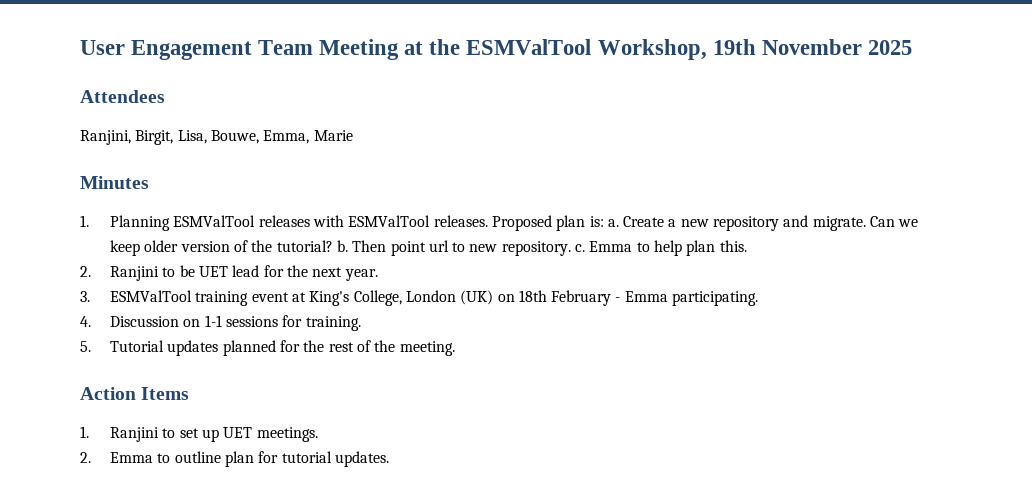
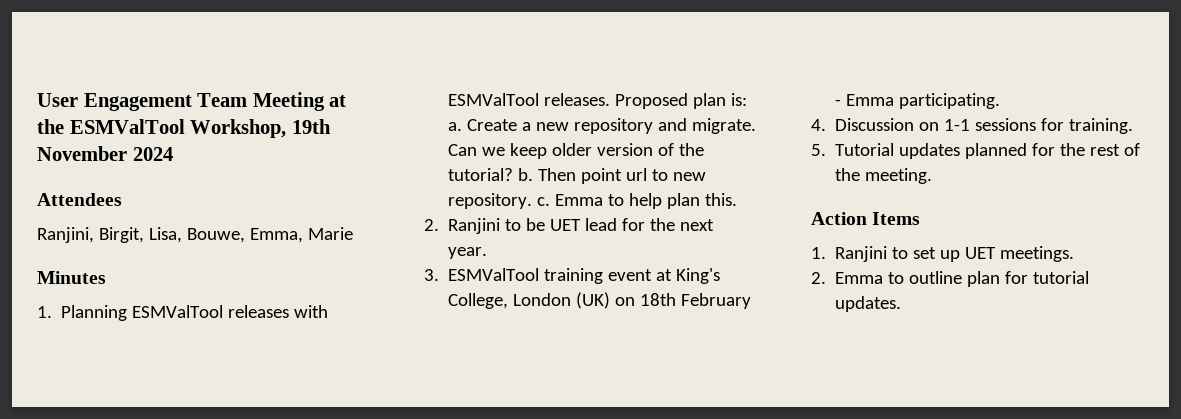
[867,40,912,55] 2025 -> [132,147,173,161] 2024

